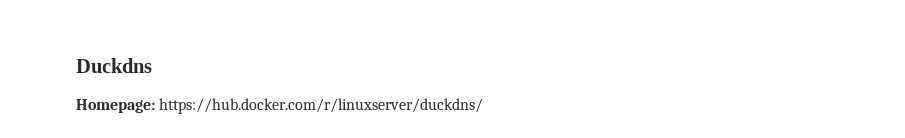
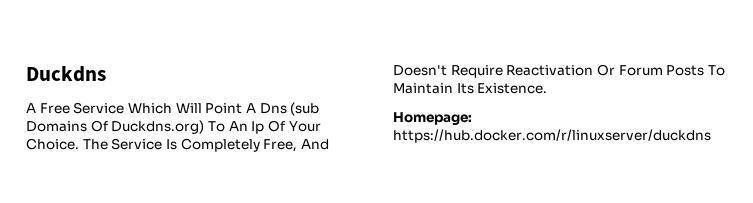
(152, 65) none -> [26,102,320,116] [26,120,321,134] [26,138,329,152] [393,64,725,78] [393,83,548,94] // A Free Service Which Will Point A Dns (sub Domains Of Duckdns.org) To An Ip Of Your Choice. The Service Is Completely Free, And Doesn't Require Reactivation Or Forum Posts To Maintain Its Existence.
[159,98,484,114] https://hub.docker.com/r/linuxserver/duckdns/ -> [393,129,711,143] https://hub.docker.com/r/linuxserver/duckdns

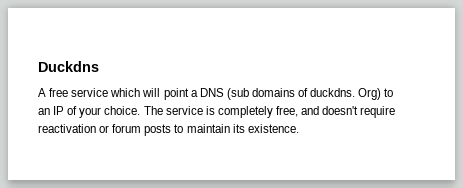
[39,102,320,116] [26,120,321,134] [26,138,329,152] [393,64,725,78] [393,83,548,94] [393,112,472,125] [393,129,711,143] Free Service Which Will Point A Dns (sub Domains Of Duckdns.org) To An Ip Of Your Choice. The Service Is Completely Free, And Doesn't Require Reactivation Or Forum Posts To Maintain Its Existence. // Homepage: https://hub.docker.com/r/linuxserver/duckdns -> [49,88,394,100] [38,106,396,118] [38,124,299,136] free service which will point a DNS (sub domains of duckdns. Org) to an IP of your choice. The service is completely free, and doesn't require reactivation or forum posts to maintain its existence.

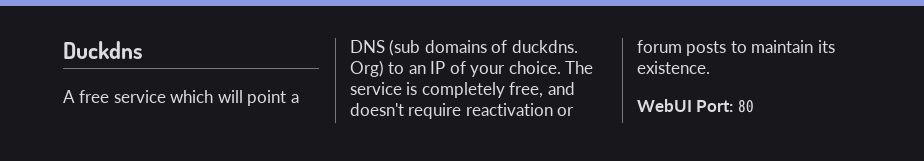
(299, 128) none -> [637,99,754,113] // WebUI Port: 80

